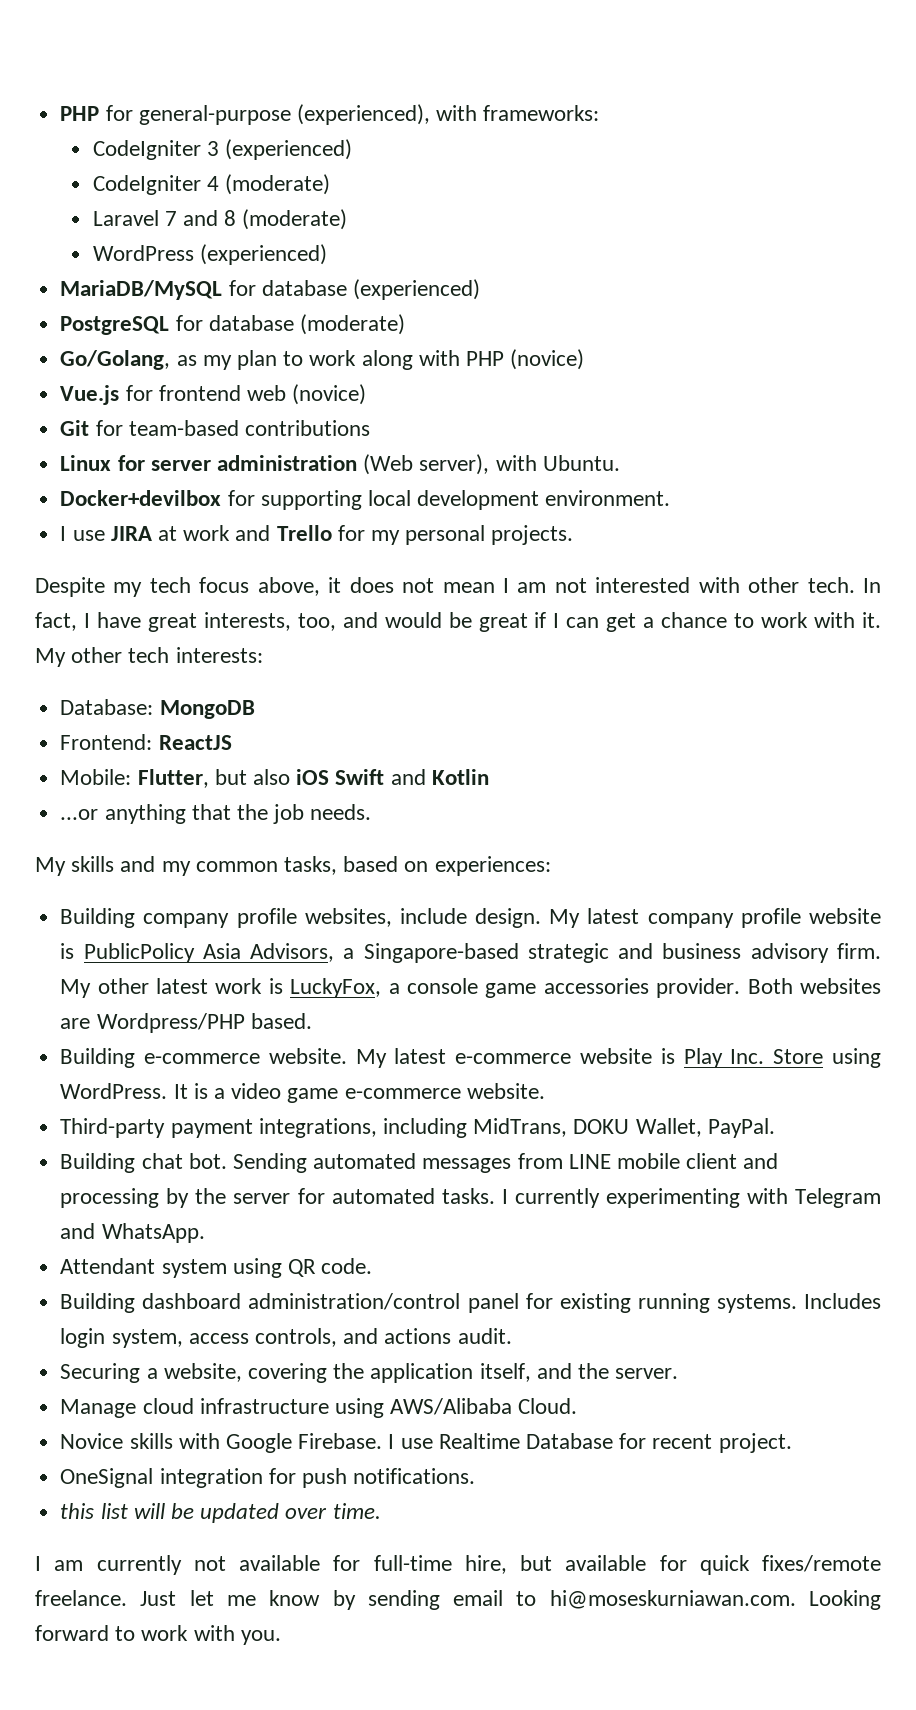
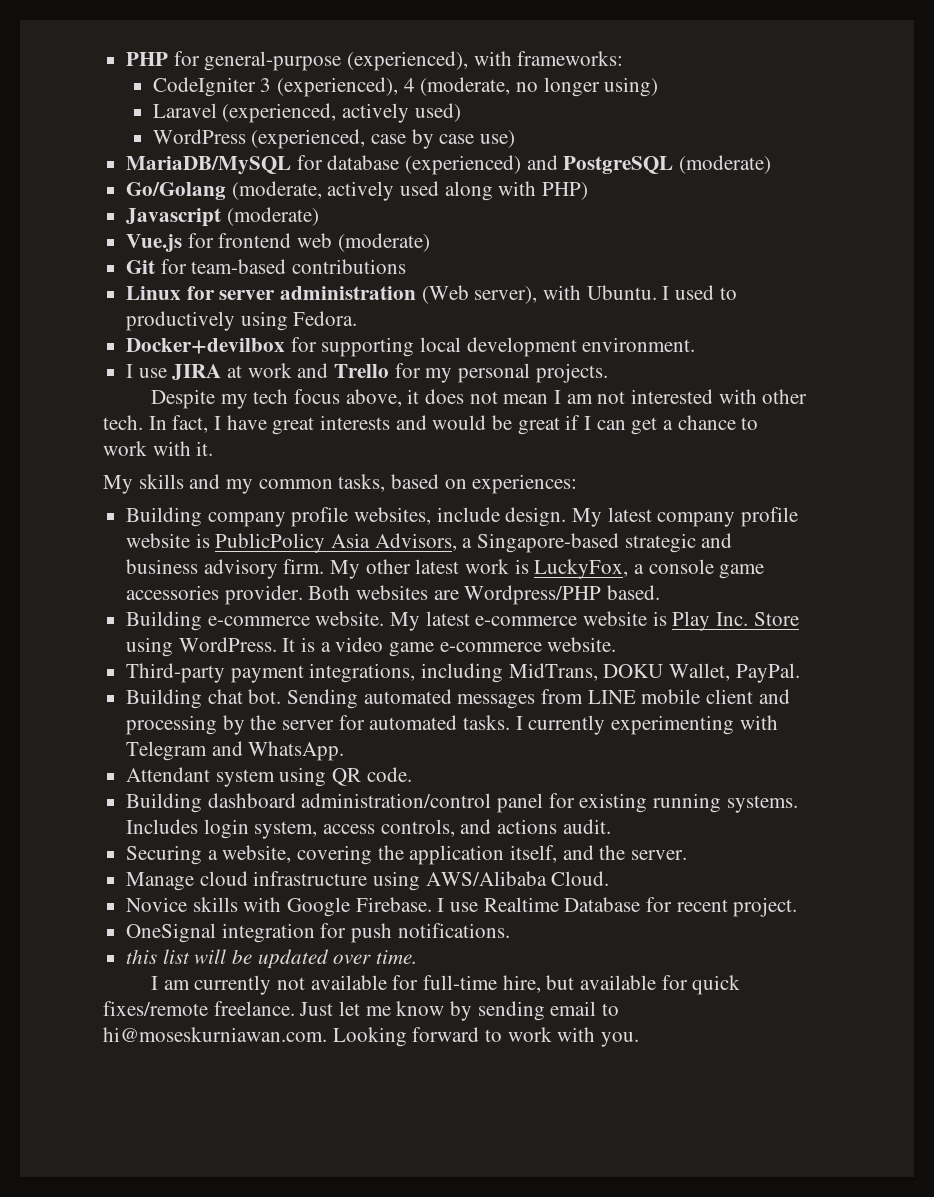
[224,139,352,160] [92,174,330,195] [92,209,348,230] [92,244,327,265] [60,279,480,300] [60,314,405,335] [60,349,585,370] (experienced) // CodeIgniter 4 (moderate) // Laravel 7 and 8 (moderate) // WordPress (experienced) // MariaDB/MySQL for database (experienced) // PostgreSQL for database (moderate) // Go/Golang, as my plan to work along with PHP (novice) -> [277,77,659,97] [152,103,461,123] [152,129,516,149] [126,155,772,175] [126,181,589,201] [126,207,319,227] (experienced), 4 (moderate, no longer using) // Laravel (experienced, actively used) // WordPress (experienced, case by case use) // MariaDB/MySQL for database (experienced) and PostgreSQL (moderate) // Go/Golang (moderate, actively used along with PHP) // Javascript (moderate)
[292,384,367,405] (novice) -> [337,233,430,252] (moderate)
(620, 463) none -> [662,285,737,300] [126,311,358,331] I used to productively using Fedora.
[203,612,336,631] interests, too, -> [320,415,391,430] interests
[35,647,263,667] [60,699,255,719] [60,734,232,750] [60,769,489,788] [60,804,372,824] My other tech interests: // Database: MongoDB // Frontend: ReactJS // Mobile: Flutter, but also iOS Swift and Kotlin // ...or anything that the job needs. -> (214, 448) none

